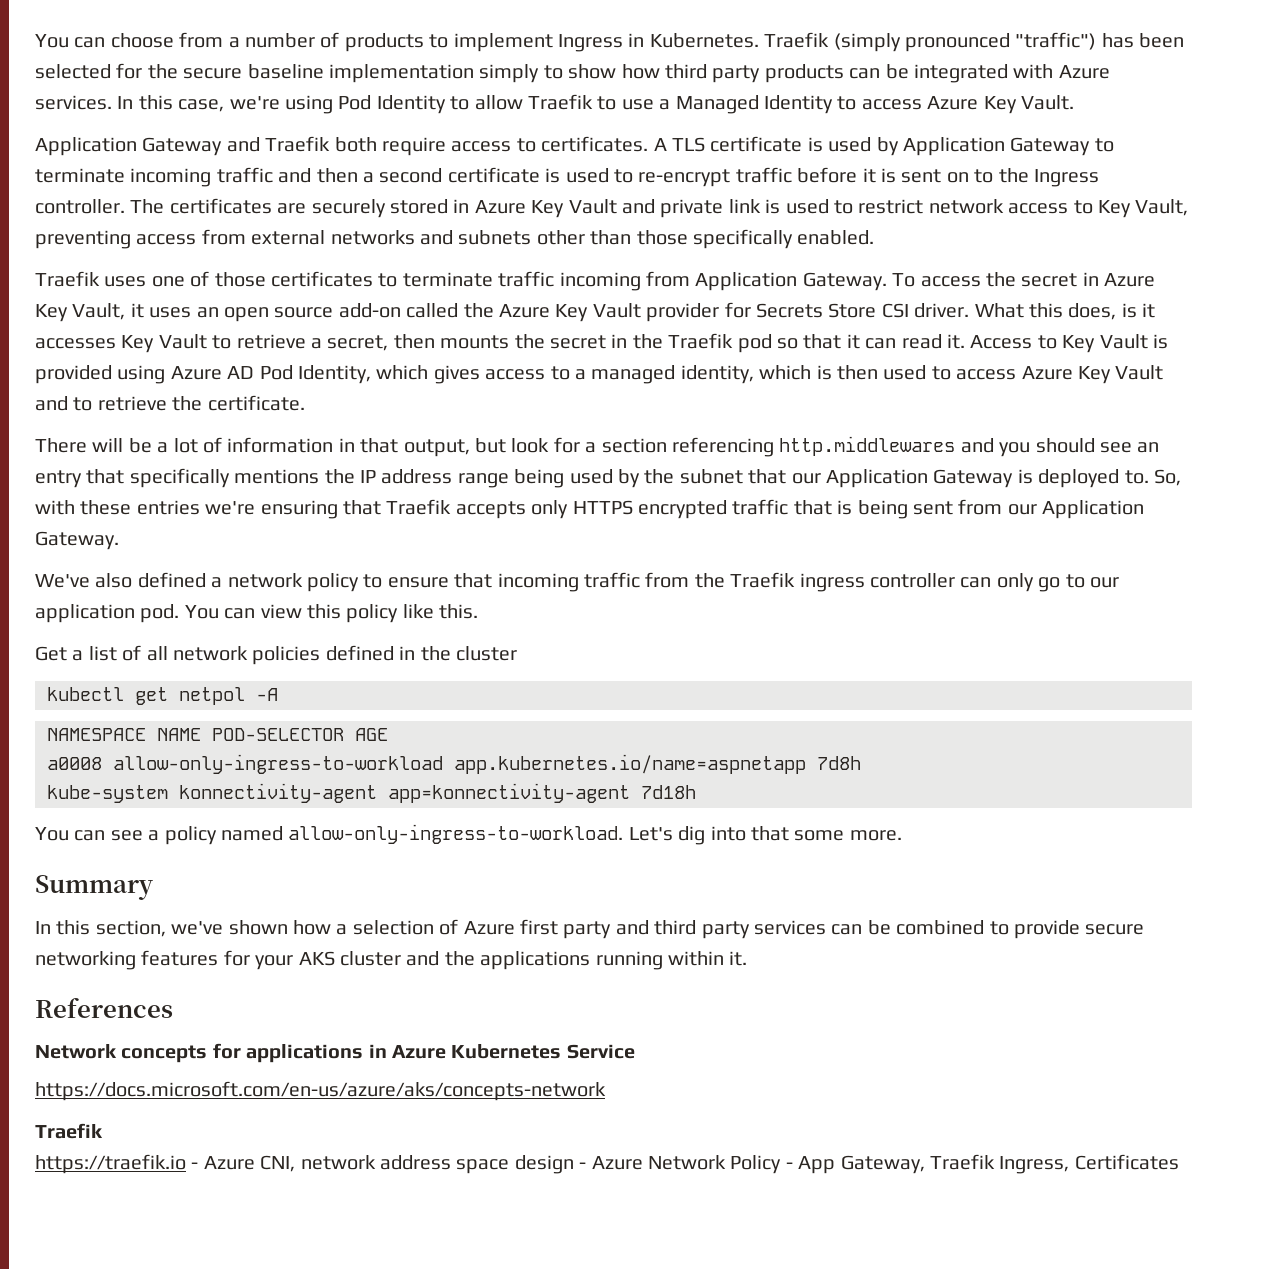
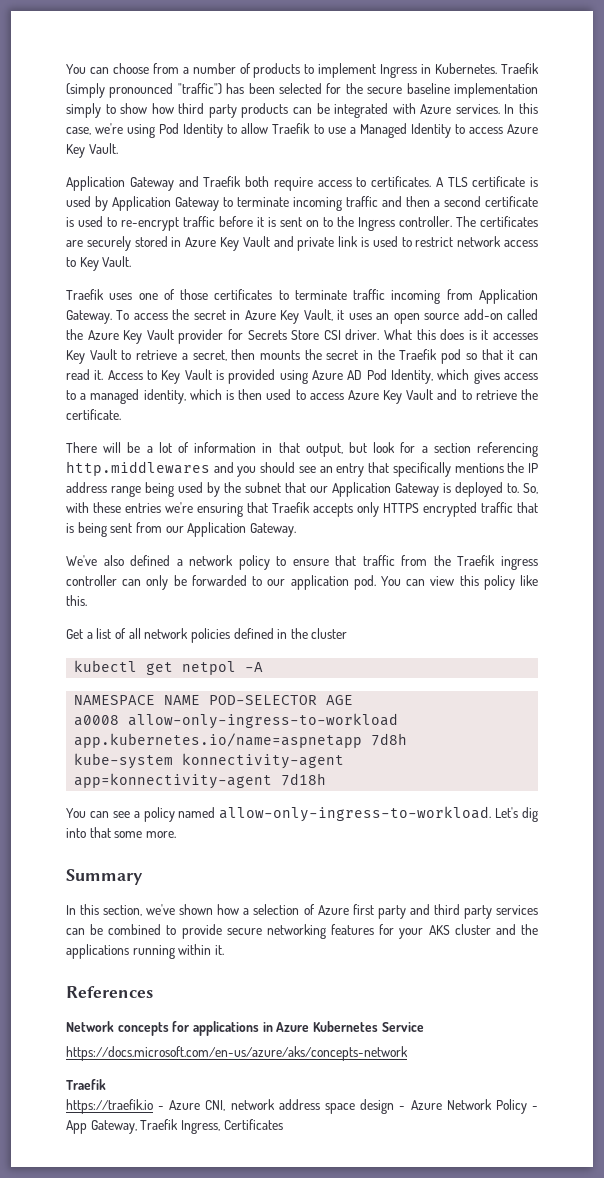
[1135,199,1189,216] [35,229,875,249] Vault, preventing access from external networks and subnets other than those specifically enabled. -> [102,256,132,267] Vault.
[1068,303,1117,320] does, -> [440,329,465,340] does
[497,573,579,592] incoming -> (357, 560) none
[1038,577,1061,592] go -> [173,575,247,586] be forwarded

